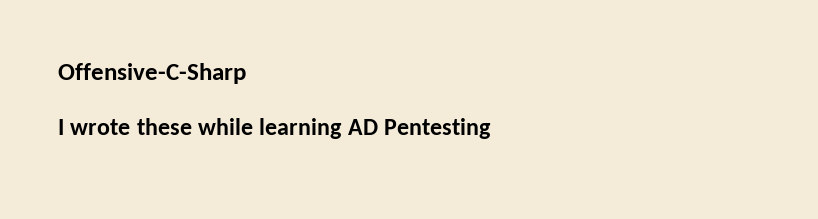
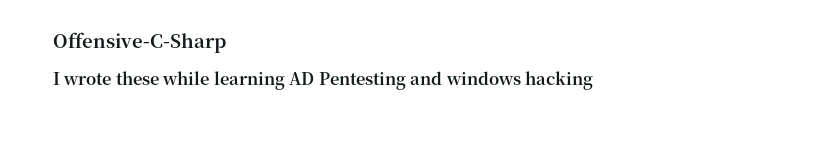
(492, 128) none -> [410,71,594,90] and windows hacking

